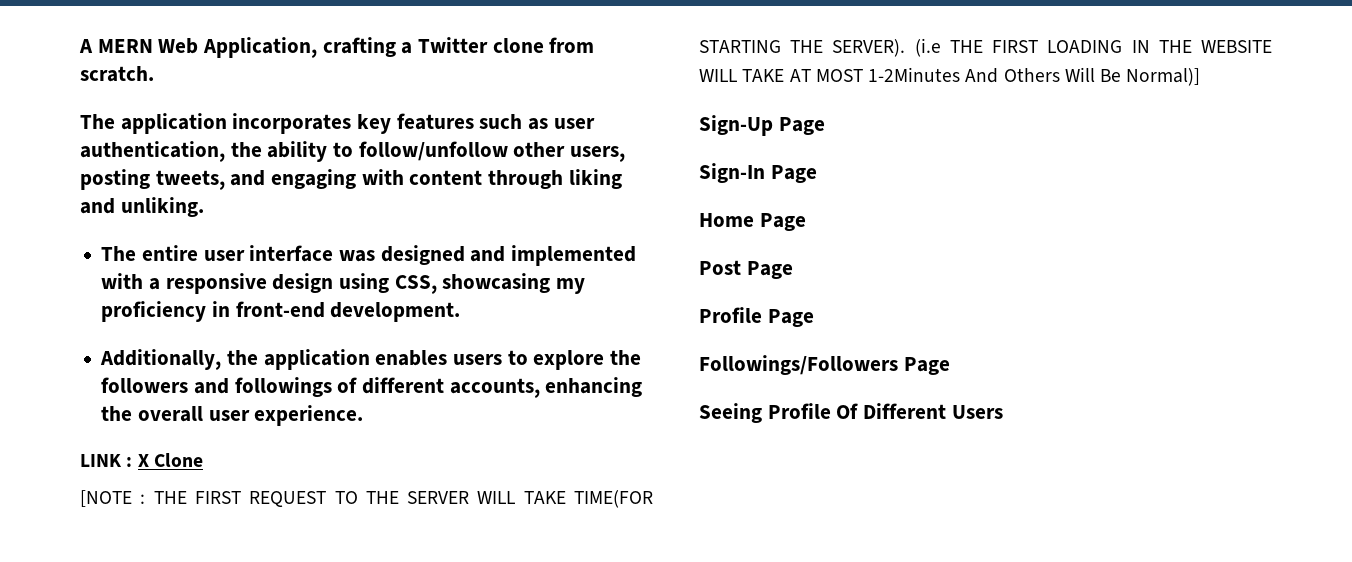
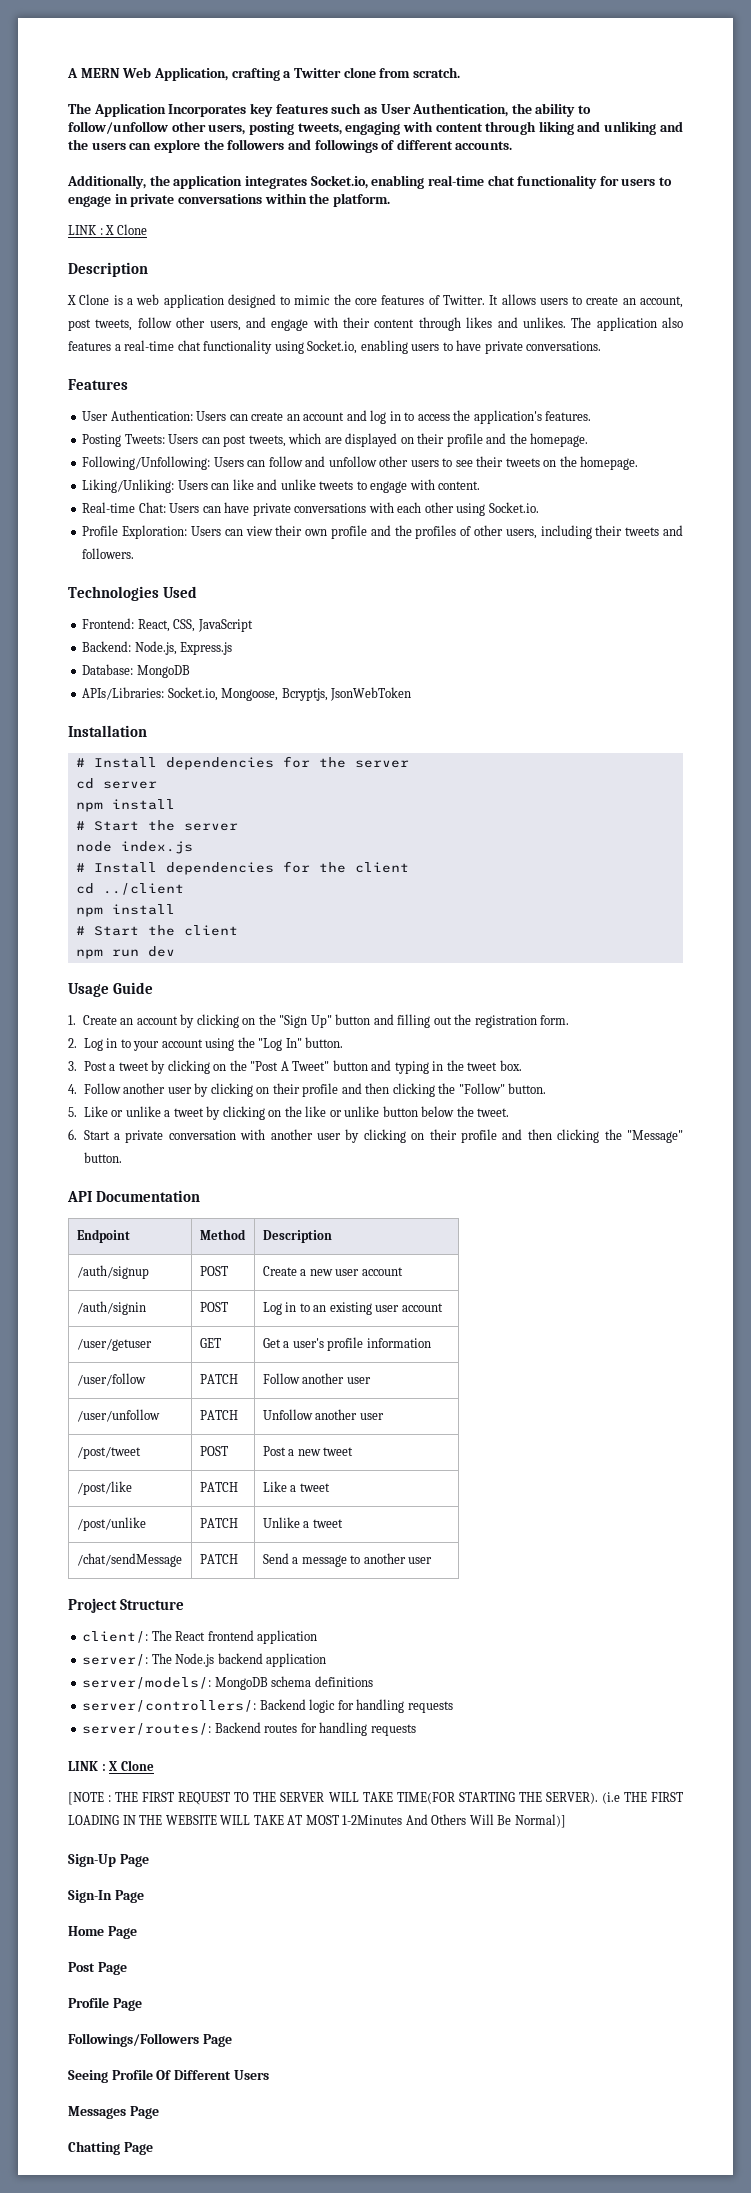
[120,113,352,134] application incorporates -> [93,103,247,117] Application Incorporates
[553,118,595,129] [80,141,225,162] user authentication, -> [380,103,509,117] User Authentication,
[230,170,266,186] and -> (342, 129) none
[120,197,204,217] [101,245,637,266] [101,273,586,294] [101,301,461,322] [100,349,528,370] unliking. // The entire user interface was designed and implemented with a responsive design using CSS, showcasing my proficiency in front-end development. // Additionally, the application enables users to -> [604,121,683,135] [68,139,152,150] unliking and the users can
[449,377,643,398] [101,405,364,426] accounts, enhancing the overall user experience. -> [455,141,513,150] [67,175,673,189] [68,193,390,207] [68,224,147,235] [68,262,148,277] [67,294,683,308] [68,317,683,331] [68,340,602,354] [68,379,128,390] [82,410,592,424] [82,433,589,447] [82,456,639,470] [82,479,481,493] [82,502,539,516] [82,525,683,539] [82,548,135,559] [68,586,197,601] [82,618,253,632] [82,641,233,655] [82,664,190,678] [82,687,412,701] [68,725,147,737] [75,756,409,770] [75,778,157,789] [75,799,175,812] [75,820,238,831] [75,841,193,854] [75,861,409,875] [75,883,184,895] [75,904,175,917] [75,925,238,936] [75,946,175,959] [68,982,153,997] [68,1014,570,1028] [68,1037,344,1051] [68,1060,522,1074] [68,1083,547,1097] [68,1106,510,1120] [68,1129,683,1143] [83,1152,122,1163] [67,1190,200,1202] [76,1229,130,1243] [199,1229,246,1240] [262,1230,332,1243] [76,1265,149,1279] [199,1266,228,1276] [262,1266,403,1276] [76,1301,146,1315] [199,1302,228,1312] [262,1302,443,1315] [76,1338,152,1351] [199,1338,221,1348] [262,1337,431,1351] [76,1373,146,1386] [199,1374,238,1384] [262,1373,371,1384] [76,1409,160,1422] [199,1410,238,1420] [262,1409,384,1420] [76,1446,141,1459] [199,1446,228,1456] [262,1446,354,1456] [76,1481,132,1495] [199,1482,238,1492] [262,1481,330,1492] [76,1517,146,1531] [199,1518,238,1528] [262,1517,343,1528] [76,1553,182,1567] [199,1554,238,1564] [262,1553,433,1567] [68,1598,184,1613] [82,1630,318,1644] [82,1653,327,1667] [82,1676,373,1690] [82,1699,453,1713] [82,1722,416,1736] accounts. // Additionally, the application integrates Socket.io, enabling real-time chat functionality for users to engage in private conversations within the platform. // LINK : X Clone // Description // X Clone is a web application designed to mimic the core features of Twitter. It allows users to create an account, post tweets, follow other users, and engage with their content through likes and unlikes. The application also features a real-time chat functionality using Socket.io, enabling users to have private conversations. // Features // User Authentication: Users can create an account and log in to access the application's features. // Posting Tweets: Users can post tweets, which are displayed on their profile and the homepage. // Following/Unfollowing: Users can follow and unfollow other users to see their tweets on the homepage. // Liking/Unliking: Users can like and unlike tweets to engage with content. // Real-time Chat: Users can have private conversations with each other using Socket.io. // Profile Exploration: Users can view their own profile and the profiles of other users, including their tweets and followers. // Technologies Used // Frontend: React, CSS, JavaScript // Backend: Node.js, Express.js // Database: MongoDB // APIs/Libraries: Socket.io, Mongoose, Bcryptjs, JsonWebToken // Installation // # Install dependencies for the server // cd server // npm install // # Start the server // node index.js // # Install dependencies for the client // cd ../client // npm install // # Start the client // npm run dev // Usage Guide // 1. Create an account by clicking on the "Sign Up" button and filling out the registration form. // 2. Log in to your account using the "Log In" button. // 3. Post a tweet by clicking on the "Post A Tweet" button and typing in the tweet box. // 4. Follow another user by clicking on their profile and then clicking the "Follow" button. // 5. Like or unlike a tweet by clicking on the like or unlike button below the tweet. // 6. Start a private conversation with another user by clicking on their profile and then clicking the "Message" button. // API Documentation // Endpoint | Method | Description // /auth/signup | POST | Create a new user account // /auth/signin | POST | Log in to an existing user account // /user/getuser | GET | Get a user's profile information // /user/follow | PATCH | Follow another user // /user/unfollow | PATCH | Unfollow another user // /post/tweet | POST | Post a new tweet // /post/like | PATCH | Like a tweet // /post/unlike | PATCH | Unlike a tweet // /chat/sendMessage | PATCH | Send a message to another user // Project Structure // client/: The React frontend application // server/: The Node.js backend application // server/models/: MongoDB schema definitions // server/controllers/: Backend logic for handling requests // server/routes/: Backend routes for handling requests
(1003, 412) none -> [68,2106,159,2119] [68,2141,153,2155] // Messages Page // Chatting Page

